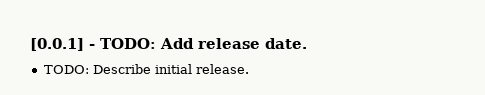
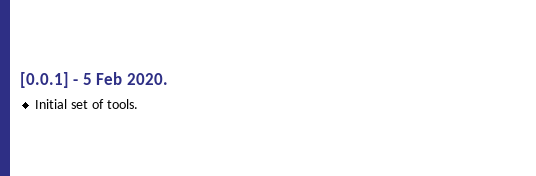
[100,38,307,49] [43,64,249,74] TODO: Add release date. // TODO: Describe initial release. -> [82,72,168,85] [35,99,138,109] 5 Feb 2020. // Initial set of tools.

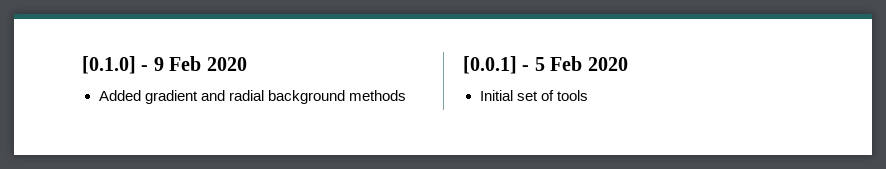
(20, 80) none -> [82,56,247,74] [98,90,406,104] [0.1.0] - 9 Feb 2020 // Added gradient and radial background methods //
[126,73,168,85] 2020. -> [587,57,628,71] 2020
[106,99,138,109] tools. -> [556,90,588,101] tools

